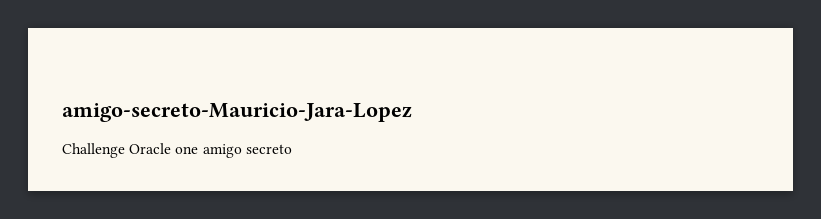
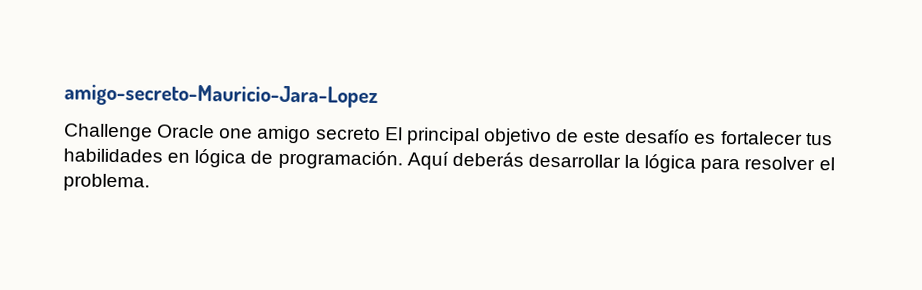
(292, 149) none -> [384,127,833,147] [63,148,835,174] [63,173,150,192] El principal objetivo de este desafío es fortalecer tus habilidades en lógica de programación. Aquí deberás desarrollar la lógica para resolver el problema.

